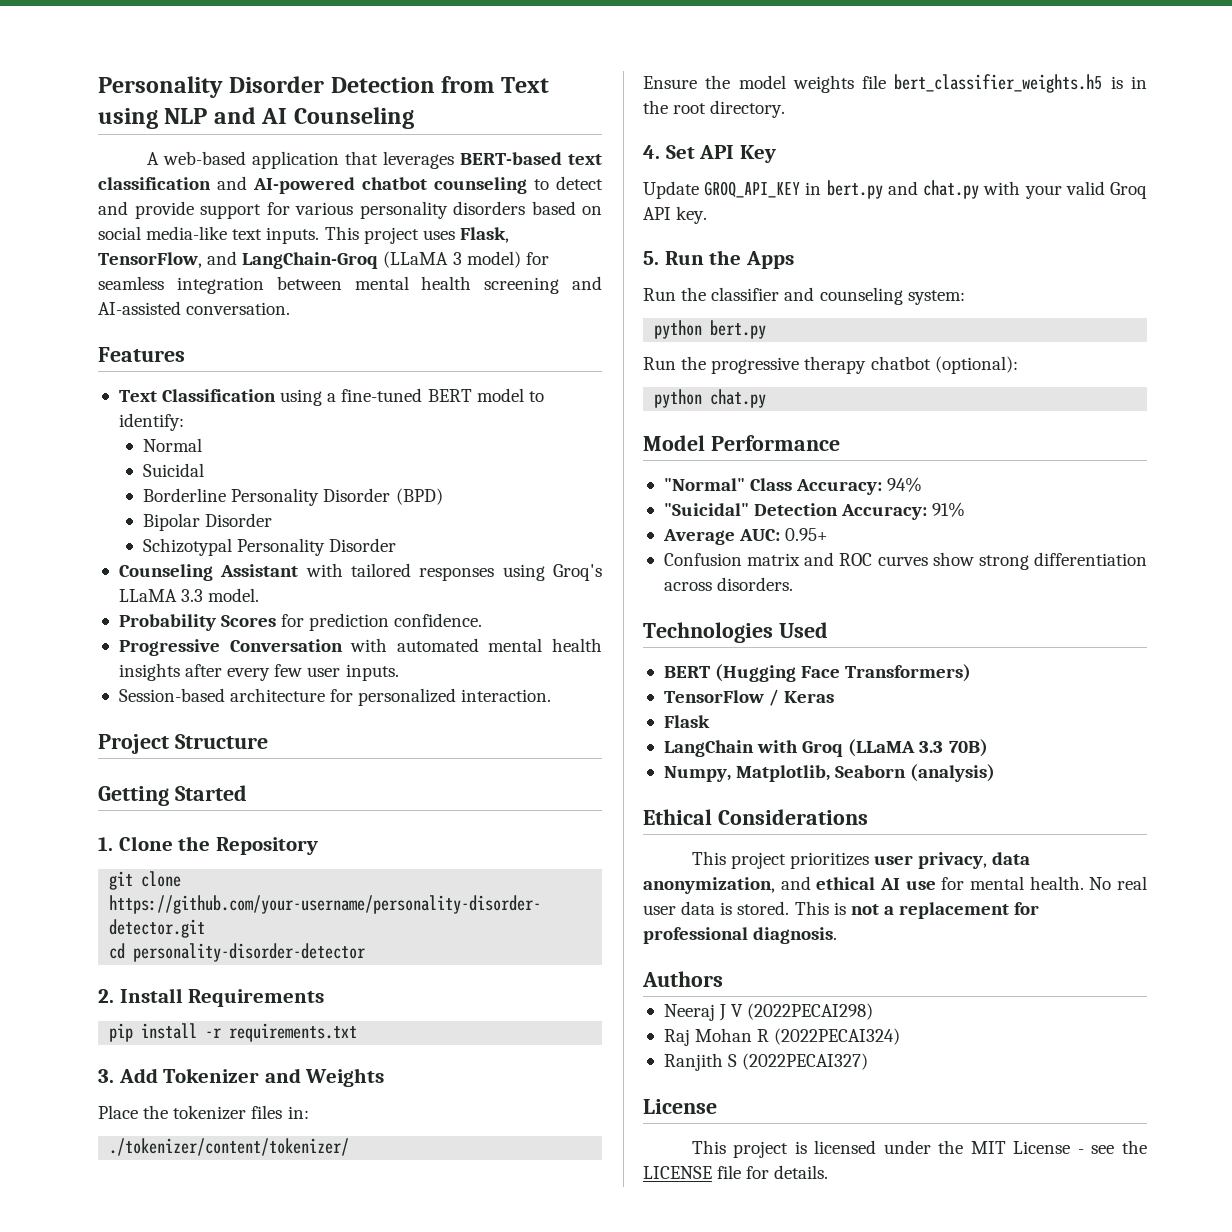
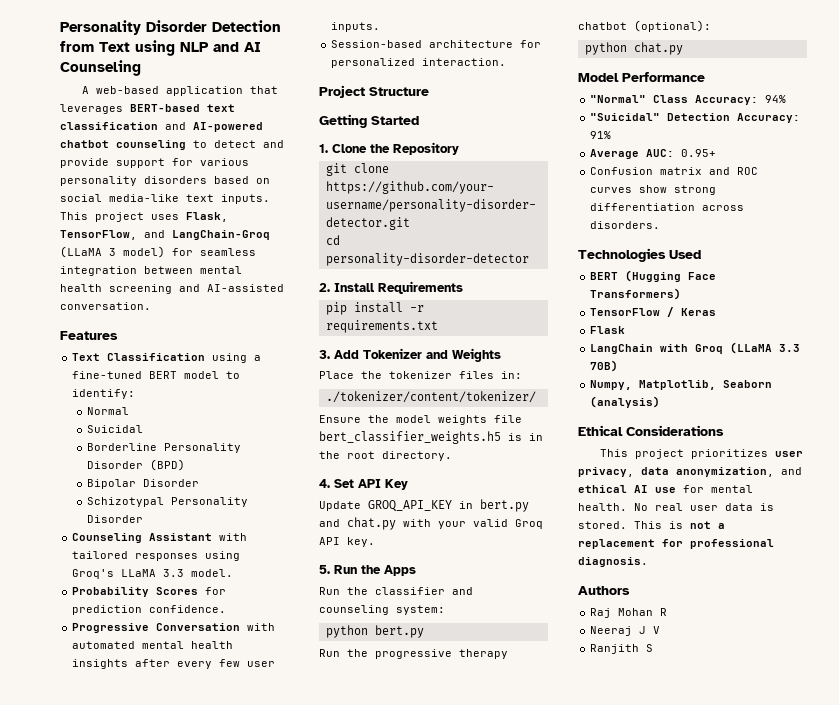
(723, 979) none -> [590,608,668,618] // Raj Mohan R
[747,1003,874,1020] [663,1028,901,1046] [663,1053,869,1071] [643,1099,717,1114] [691,1140,1147,1158] [643,1165,829,1179] (2022PECAI298) // Raj Mohan R (2022PECAI324) // Ranjith S (2022PECAI327) // License // This project is licensed under the MIT License - see the LICENSE file for details. -> [590,644,654,654] // Ranjith S

